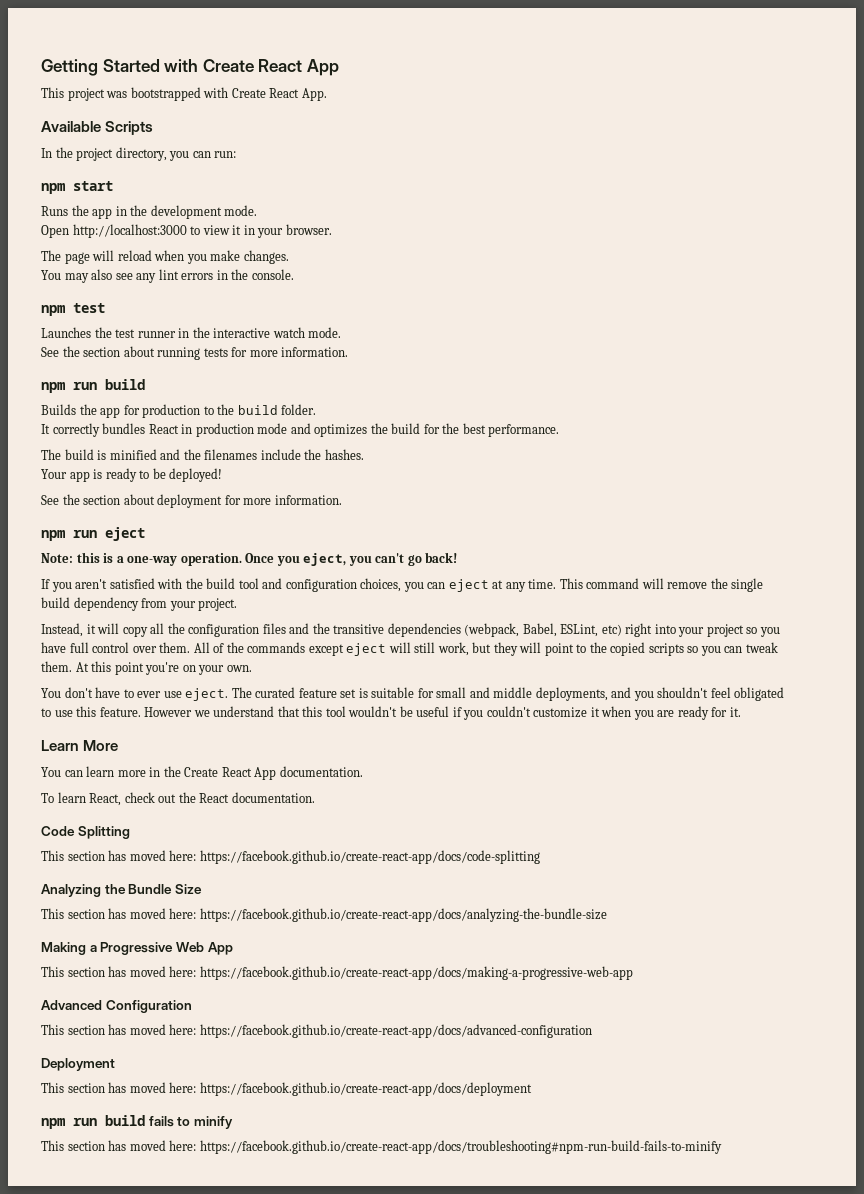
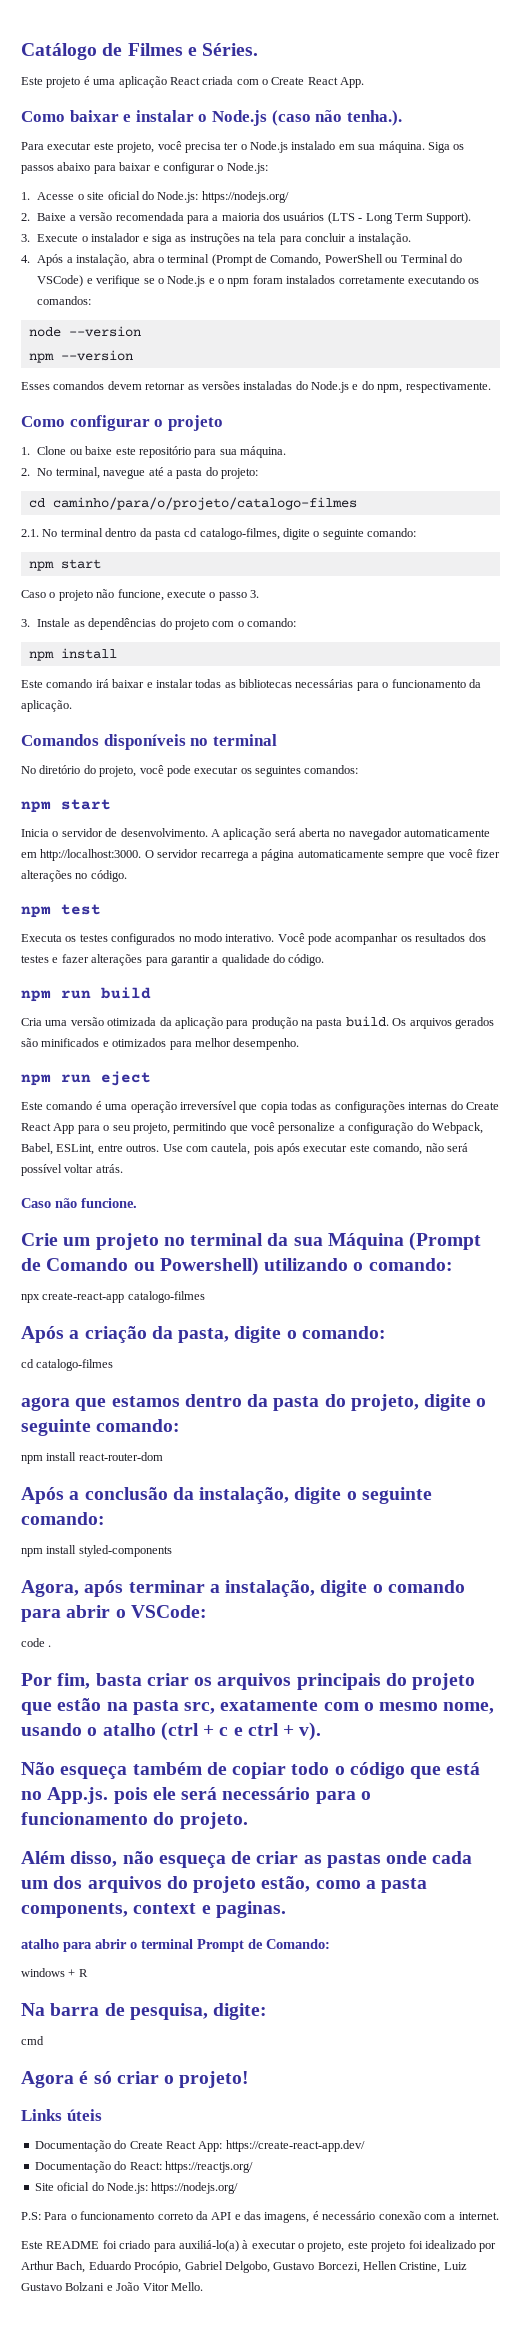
[41,59,339,76] [41,87,327,101] [41,121,154,135] [41,147,237,161] [41,181,113,194] [41,205,258,219] [41,224,332,238] [41,250,289,264] [41,269,294,283] [41,303,105,316] [41,327,342,338] [41,346,349,360] [41,379,145,393] [41,404,317,418] [41,423,560,437] [41,449,364,460] [41,468,223,482] [41,494,342,508] [41,527,145,541] [41,552,458,566] [41,578,764,592] [41,597,238,611] [41,623,780,637] [41,642,778,656] [41,661,252,675] [41,687,785,701] [41,706,741,720] [41,740,119,751] [41,766,363,780] [41,792,315,806] [41,826,130,839] [41,850,540,864] [41,884,202,897] [41,908,607,922] [41,942,233,955] [41,966,633,980] [41,1000,192,1013] [41,1024,592,1038] [41,1058,115,1071] [41,1082,532,1096] [41,1115,233,1129] [41,1140,722,1154] Getting Started with Create React App // This project was bootstrapped with Create React App. // Available Scripts // In the project directory, you can run: // npm start // Runs the app in the development mode. // Open http://localhost:3000 to view it in your browser. // The page will reload when you make changes. // You may also see any lint errors in the console. // npm test // Launches the test runner in the interactive watch mode. // See the section about running tests for more information. // npm run build // Builds the app for production to the build folder. // It correctly bundles React in production mode and optimizes the build for the best performance. // The build is minified and the filenames include the hashes. // Your app is ready to be deployed! // See the section about deployment for more information. // npm run eject // Note: this is a one-way operation. Once you eject, you can't go back! // If you aren't satisfied with the build tool and configuration choices, you can eject at any time. This command will remove the single build dependency from your project. // Instead, it will copy all the configuration files and the transitive dependencies (webpack, Babel, ESLint, etc) right into your project so you have full control over them. All of the commands except eject will still work, but they will point to the copied scripts so you can tweak them. At this point you're on your own. // You don't have to ever use eject. The curated feature set is suitable for small and middle deployments, and you shouldn't feel obligated to use this feature. However we understand that this tool wouldn't be useful if you couldn't customize it when you are ready for it. // Learn More // You can learn more in the Create React App documentation. // To learn React, check out the React documentation. // Code Splitting // This section has moved here: https://facebook.github.io/create-react-app/docs/code-splitting // Analyzing the Bundle Size // This section has moved here: https://facebook.github.io/create-react-app/docs/analyzing-the-bundle-size // Making a Progressive Web App // This section has moved here: https://facebook.github.io/create-react-app/docs/making-a-progressive-web-app // Advanced Configuration // This section has moved here: https://facebook.github.io/create-react-app/docs/advanced-configuration // Deployment // This section has moved here: https://facebook.github.io/create-react-app/docs/deployment // npm run build fails to minify // This section has moved here: https://facebook.github.io/create-react-app/docs/troubleshooting#npm-run-build-fails-to-minify -> [21,43,259,60] [21,76,365,88] [21,110,402,126] [21,141,465,153] [21,162,268,174] [21,191,289,203] [21,212,472,224] [21,233,411,245] [21,254,462,266] [37,275,480,287] [37,296,92,305] [28,326,141,337] [28,350,133,363] [21,381,491,393] [21,415,223,431] [21,446,287,458] [21,467,259,479] [28,497,357,510] [21,528,417,540] [28,559,101,571] [21,589,259,601] [21,618,297,630] [28,648,117,661] [21,679,481,691] [21,700,72,712] [21,734,277,750] [21,765,359,777] [21,799,111,813] [21,828,491,840] [21,849,501,861] [21,870,127,882] [21,904,101,918] [21,933,486,945] [21,954,325,966] [21,987,151,1002] [21,1016,494,1029] [21,1038,300,1050] [21,1071,151,1086] [21,1101,499,1113] [21,1122,483,1134] [21,1143,468,1155] [21,1164,123,1176] [21,1198,137,1208] [21,1232,482,1251] [21,1257,453,1276] [21,1291,205,1303] [21,1326,386,1343] [21,1359,114,1371] [21,1394,487,1411] [21,1419,181,1436] [21,1452,163,1464] [21,1487,432,1504] [21,1512,105,1525] [21,1545,172,1557] [21,1580,465,1597] [21,1605,207,1622] [21,1638,52,1647] [21,1673,476,1690] [21,1698,495,1715] [21,1722,322,1741] [21,1762,481,1779] [21,1787,371,1804] [21,1812,248,1829] [21,1851,473,1868] [21,1876,428,1893] [21,1901,286,1918] [21,1939,330,1952] [21,1968,88,1977] [21,2003,268,2020] [21,2036,44,2045] [21,2071,250,2088] [21,2109,102,2121] [34,2140,365,2152] [34,2161,253,2173] [34,2182,239,2194] [21,2211,499,2223] [21,2240,497,2252] [21,2261,467,2273] [21,2282,203,2291] Catálogo de Filmes e Séries. // Este projeto é uma aplicação React criada com o Create React App. // Como baixar e instalar o Node.js (caso não tenha.). // Para executar este projeto, você precisa ter o Node.js instalado em sua máquina. Siga os passos abaixo para baixar e configurar o Node.js: // 1. Acesse o site oficial do Node.js: https://nodejs.org/ // 2. Baixe a versão recomendada para a maioria dos usuários (LTS - Long Term Support). // 3. Execute o instalador e siga as instruções na tela para concluir a instalação. // 4. Após a instalação, abra o terminal (Prompt de Comando, PowerShell ou Terminal do VSCode) e verifique se o Node.js e o npm foram instalados corretamente executando os comandos: // node --version // npm --version // Esses comandos devem retornar as versões instaladas do Node.js e do npm, respectivamente. // Como configurar o projeto // 1. Clone ou baixe este repositório para sua máquina. // 2. No terminal, navegue até a pasta do projeto: // cd caminho/para/o/projeto/catalogo-filmes // 2.1. No terminal dentro da pasta cd catalogo-filmes, digite o seguinte comando: // npm start // Caso o projeto não funcione, execute o passo 3. // 3. Instale as dependências do projeto com o comando: // npm install // Este comando irá baixar e instalar todas as bibliotecas necessárias para o funcionamento da aplicação. // Comandos disponíveis no terminal // No diretório do projeto, você pode executar os seguintes comandos: // npm start // Inicia o servidor de desenvolvimento. A aplicação será aberta no navegador automaticamente em http://localhost:3000. O servidor recarrega a página automaticamente sempre que você fizer alterações no código. // npm test // Executa os testes configurados no modo interativo. Você pode acompanhar os resultados dos testes e fazer alterações para garantir a qualidade do código. // npm run build // Cria uma versão otimizada da aplicação para produção na pasta build. Os arquivos gerados são minificados e otimizados para melhor desempenho. // npm run eject // Este comando é uma operação irreversível que copia todas as configurações internas do Create React App para o seu projeto, permitindo que você personalize a configuração do Webpack, Babel, ESLint, entre outros. Use com cautela, pois após executar este comando, não será possível voltar atrás. // Caso não funcione. // Crie um projeto no terminal da sua Máquina (Prompt de Comando ou Powershell) utilizando o comando: // npx create-react-app catalogo-filmes // Após a criação da pasta, digite o comando: // cd catalogo-filmes // agora que estamos dentro da pasta do projeto, digite o seguinte comando: // npm install react-router-dom // Após a conclusão da instalação, digite o seguinte comando: // npm install styled-components // Agora, após terminar a instalação, digite o comando para abrir o VSCode: // code . // Por fim, basta criar os arquivos principais do projeto que estão na pasta src, exatamente com o mesmo nome, usando o atalho (ctrl + c e ctrl + v). // Não esqueça também de copiar todo o código que está no App.js. pois ele será necessário para o funcionamento do projeto. // Além disso, não esqueça de criar as pastas onde cada um dos arquivos do projeto estão, como a pasta components, context e paginas. // atalho para abrir o terminal Prompt de Comando: // windows + R // Na barra de pesquisa, digite: // cmd // Agora é só criar o projeto! // Links úteis // Documentação do Create React App: https://create-react-app.dev/ // Documentação do React: https://reactjs.org/ // Site oficial do Node.js: https://nodejs.org/ // P.S: Para o funcionamento correto da API e das imagens, é necessário conexão com a internet. // Este README foi criado para auxiliá-lo(a) à executar o projeto, este projeto foi idealizado por Arthur Bach, Eduardo Procópio, Gabriel Delgobo, Gustavo Borcezi, Hellen Cristine, Luiz Gustavo Bolzani e João Vitor Mello.

